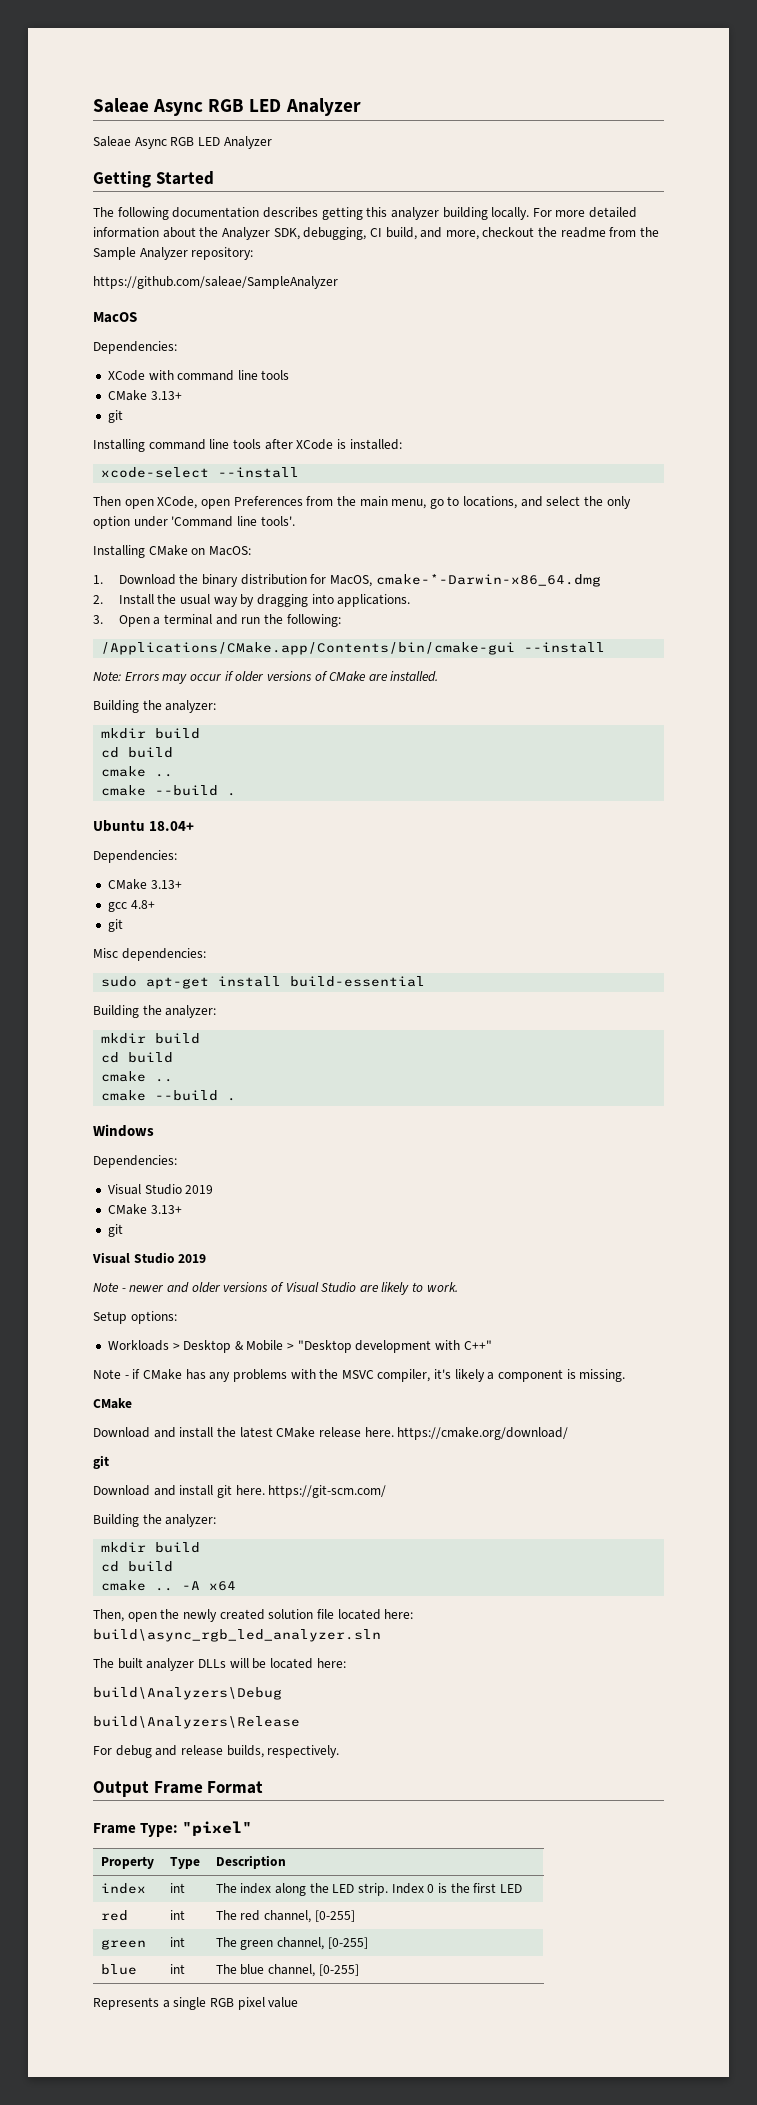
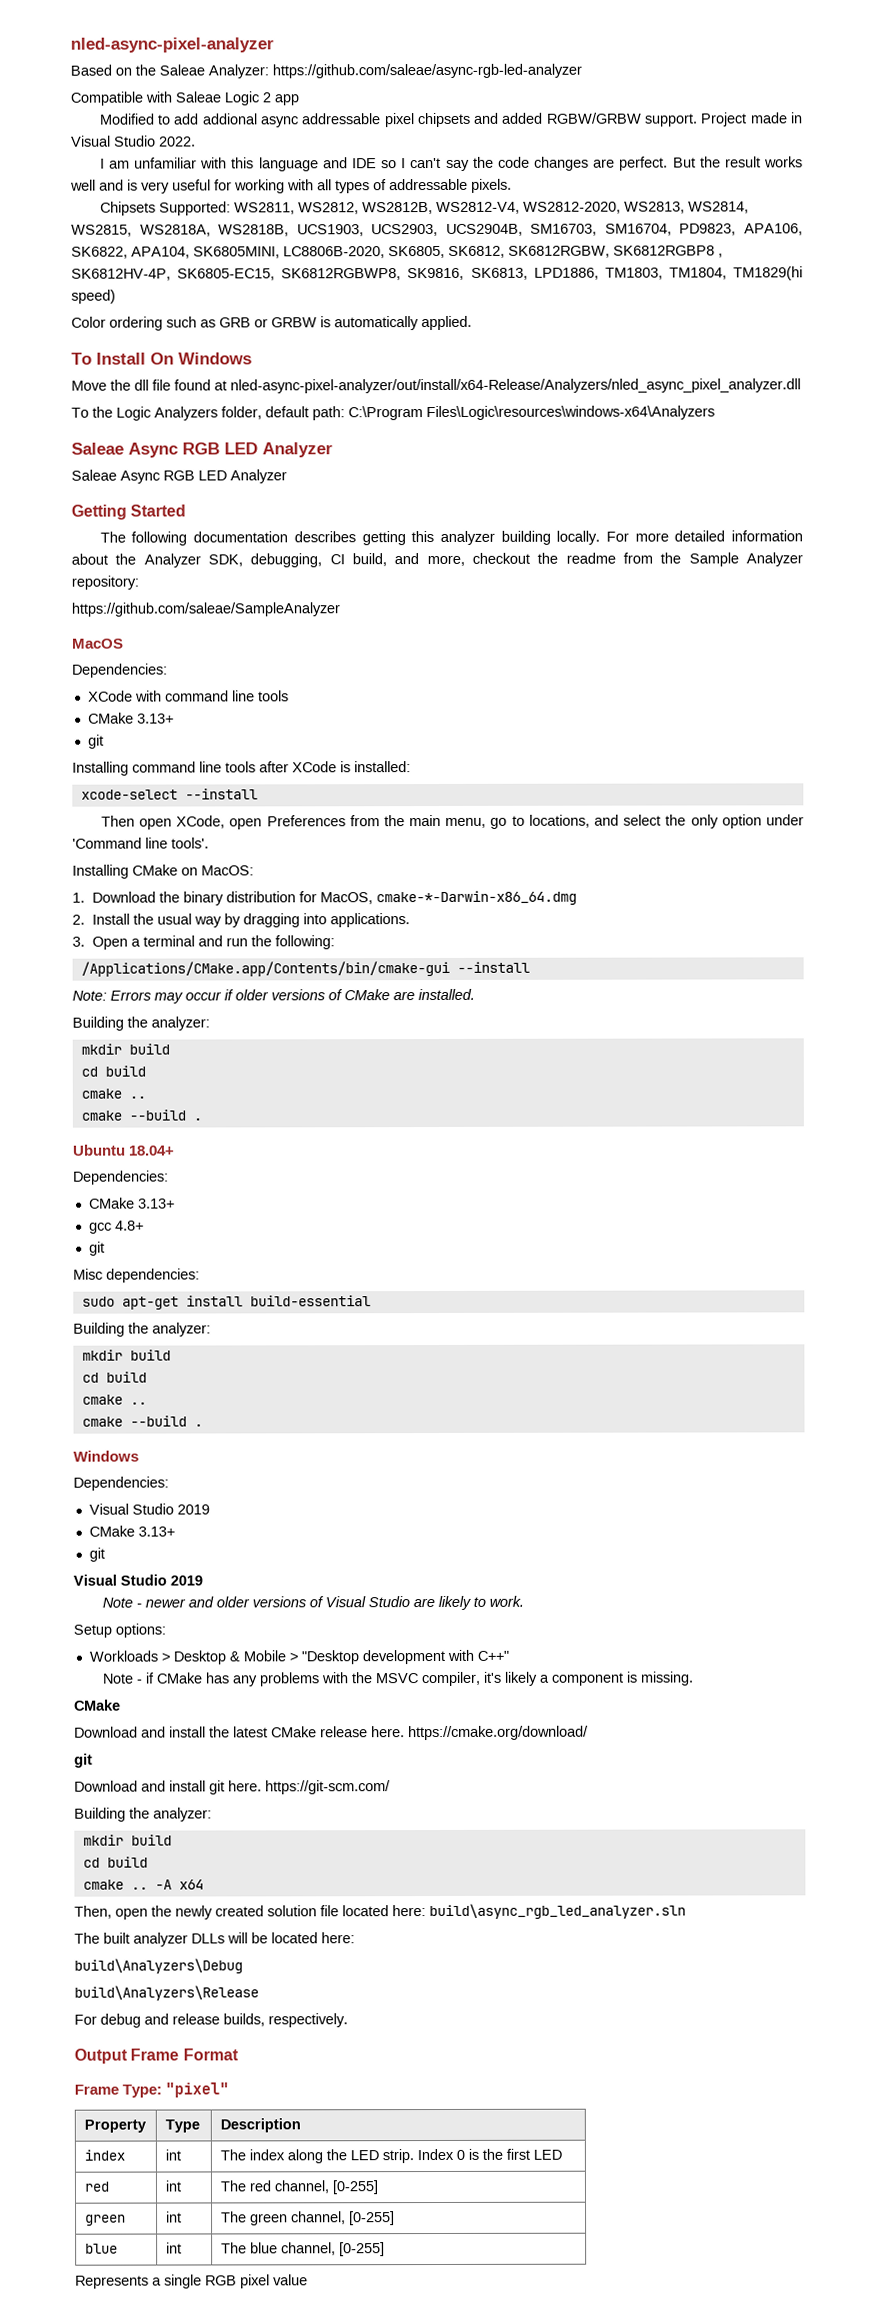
(93, 105) none -> [70,37,274,53] [70,63,582,79] [70,91,299,106] [98,112,803,128] [71,135,196,147] [99,156,804,172] [70,178,512,194] [99,201,749,216] [71,223,803,237] [71,245,723,259] [71,266,803,281] [71,289,116,304] [71,315,472,331] [71,352,252,365] [71,378,801,394] [71,405,715,421] nled-async-pixel-analyzer // Based on the Saleae Analyzer: https://github.com/saleae/async-rgb-led-analyzer // Compatible with Saleae Logic 2 app // Modified to add addional async addressable pixel chipsets and added RGBW/GRBW support. Project made in Visual Studio 2022. // I am unfamiliar with this language and IDE so I can't say the code changes are perfect. But the result works well and is very useful for working with all types of addressable pixels. // Chipsets Supported: WS2811, WS2812, WS2812B, WS2812-V4, WS2812-2020, WS2813, WS2814, WS2815, WS2818A, WS2818B, UCS1903, UCS2903, UCS2904B, SM16703, SM16704, PD9823, APA106, SK6822, APA104, SK6805MINI, LC8806B-2020, SK6805, SK6812, SK6812RGBW, SK6812RGBP8 , SK6812HV-4P, SK6805-EC15, SK6812RGBWP8, SK9816, SK6813, LPD1886, TM1803, TM1804, TM1829(hi speed) // Color ordering such as GRB or GRBW is automatically applied. // To Install On Windows // Move the dll file found at nled-async-pixel-analyzer/out/install/x64-Release/Analyzers/nled_async_pixel_analyzer.dll // To the Logic Analyzers folder, default path: C:\Program Files\Logic\resources\windows-x64\Analyzers //

